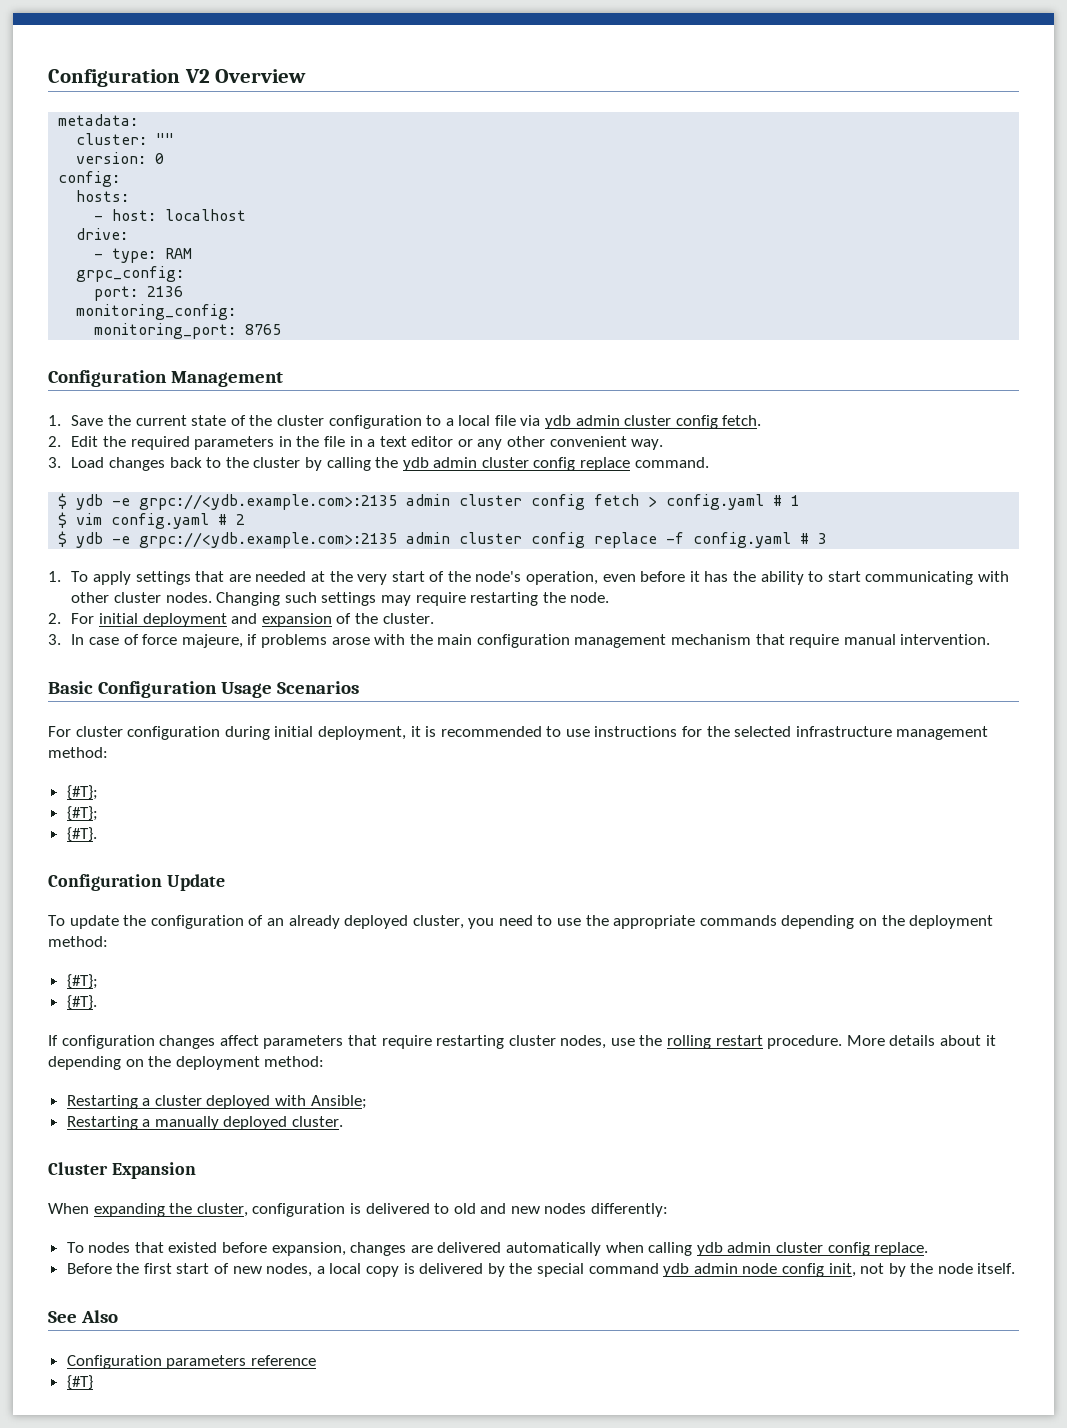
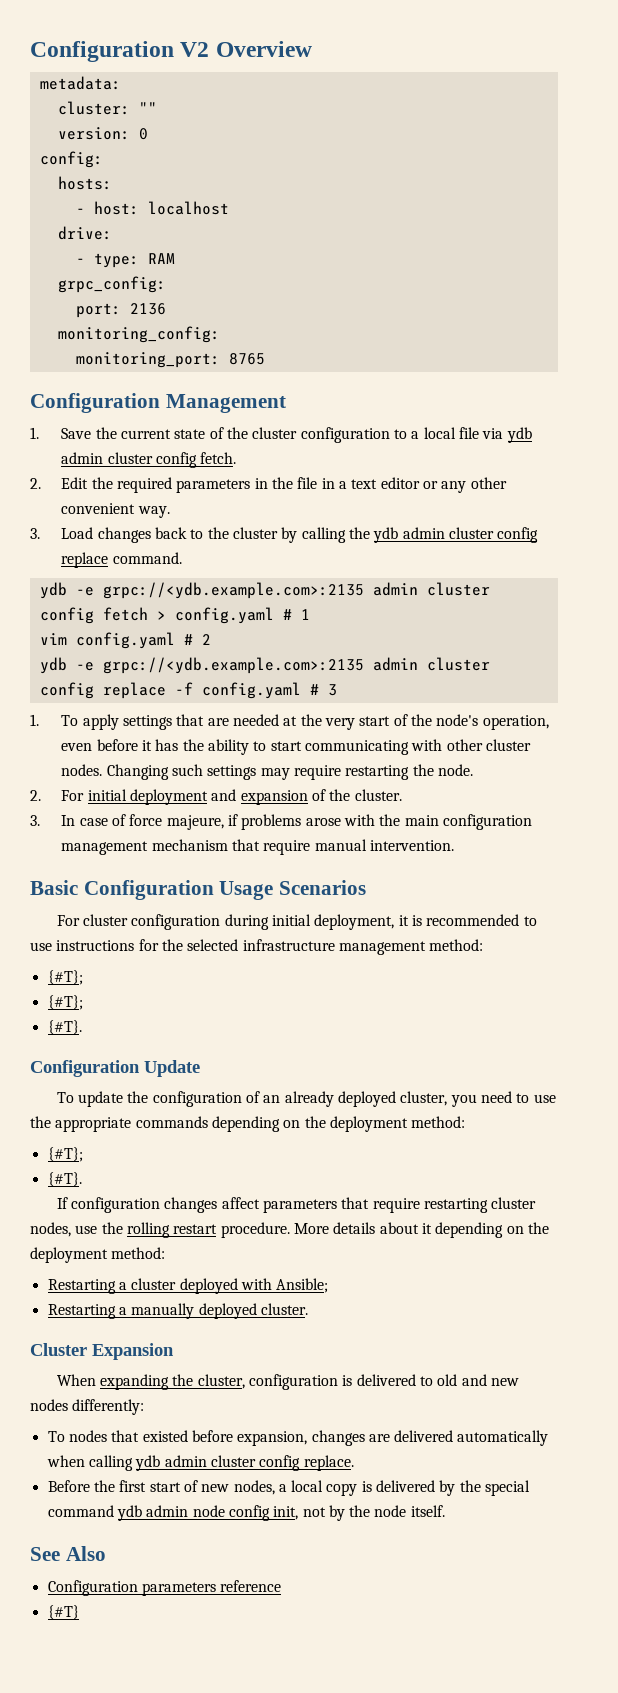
[58,493,68,509] $ -> (182, 558) none
[58,512,68,528] $ -> (310, 614) none
[58,531,68,547] $ -> (211, 639) none

